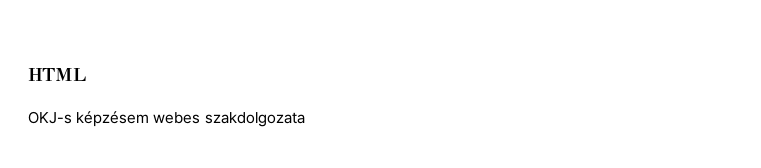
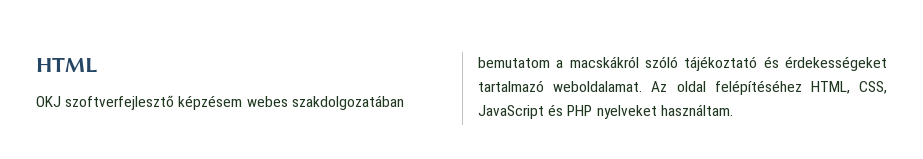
[28,111,305,127] OKJ-s képzésem webes szakdolgozata -> [36,95,404,110] [478,56,887,71] [478,80,887,95] [478,104,733,119] OKJ szoftverfejlesztő képzésem webes szakdolgozatában bemutatom a macskákról szóló tájékoztató és érdekességeket tartalmazó weboldalamat. Az oldal felépítéséhez HTML, CSS, JavaScript és PHP nyelveket használtam.

